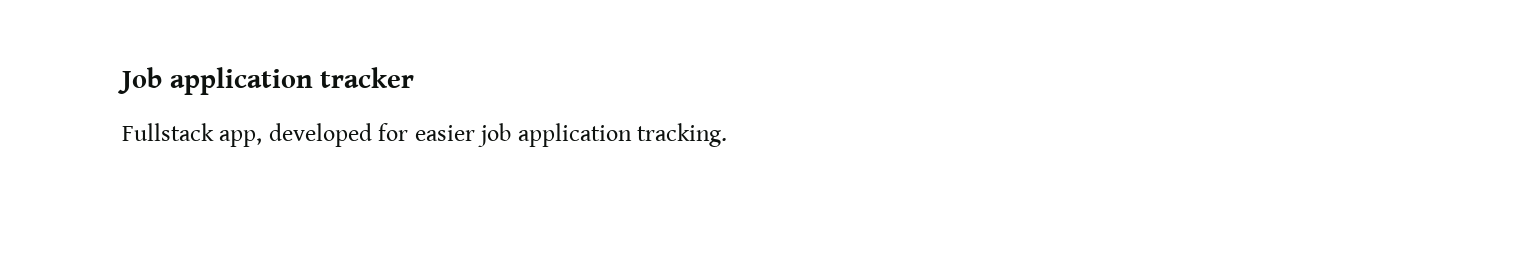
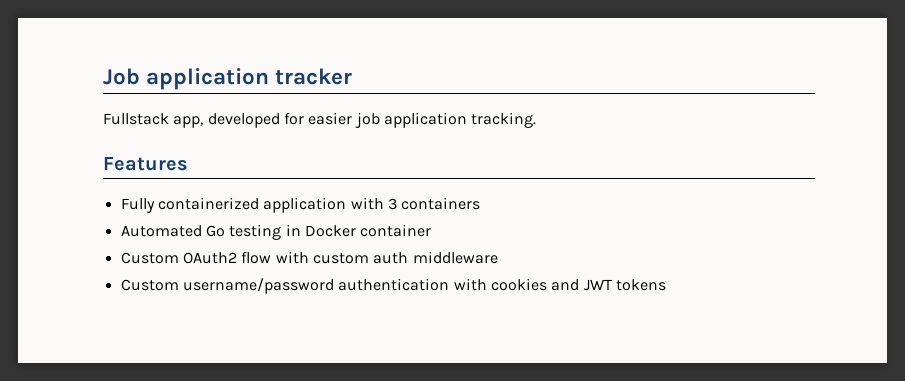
(728, 135) none -> [103,157,188,171] [120,197,481,213] [120,224,432,240] [120,251,498,264] [120,278,666,294] // Features // Fully containerized application with 3 containers // Automated Go testing in Docker container // Custom OAuth2 flow with custom auth middleware // Custom username/password authentication with cookies and JWT tokens

